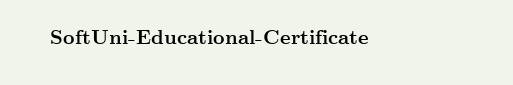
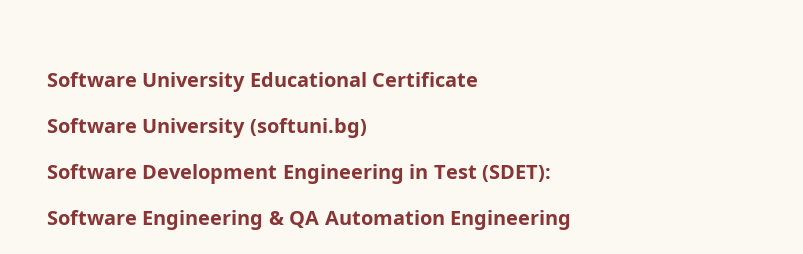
[50,30,369,44] SoftUni-Educational-Certificate -> [47,72,479,92] [47,118,367,138] [47,164,551,184] [47,210,571,230] Software University Educational Certificate // Software University (softuni.bg) // Software Development Engineering in Test (SDET): // Software Engineering & QA Automation Engineering

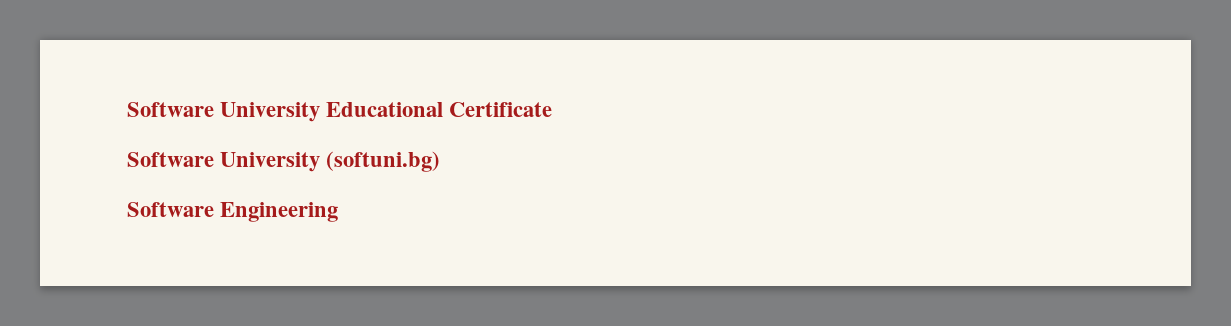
[142,164,551,184] [47,210,445,230] Development Engineering in Test (SDET): // Software Engineering & QA Automation -> (214, 209) none

